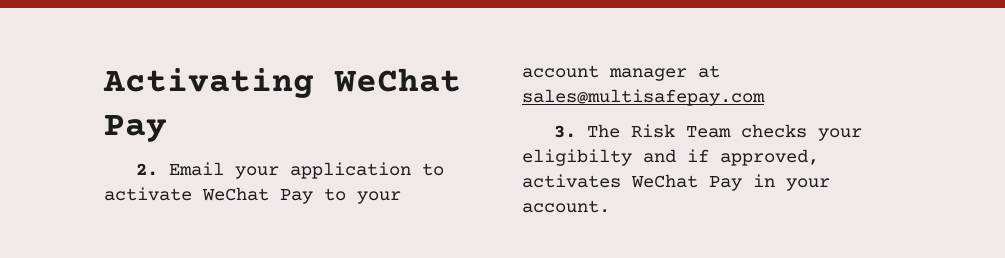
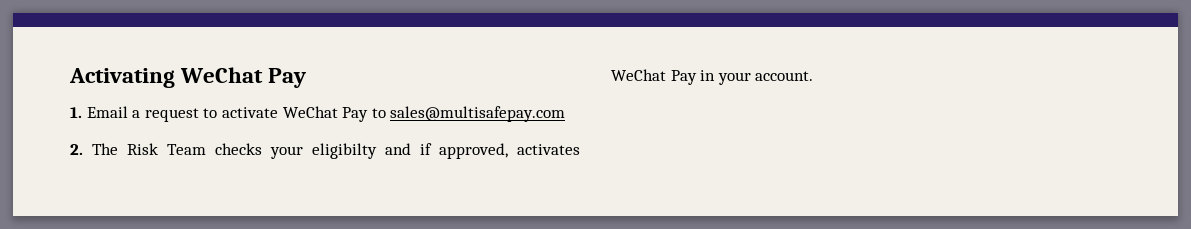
[136,162,412,179] 2. Email your application -> [70,106,199,122] 1. Email a request
[357,191,401,204] [522,65,720,81] your account manager at -> (386, 113) none
[554,125,577,138] 3. -> [70,144,83,155] 2.

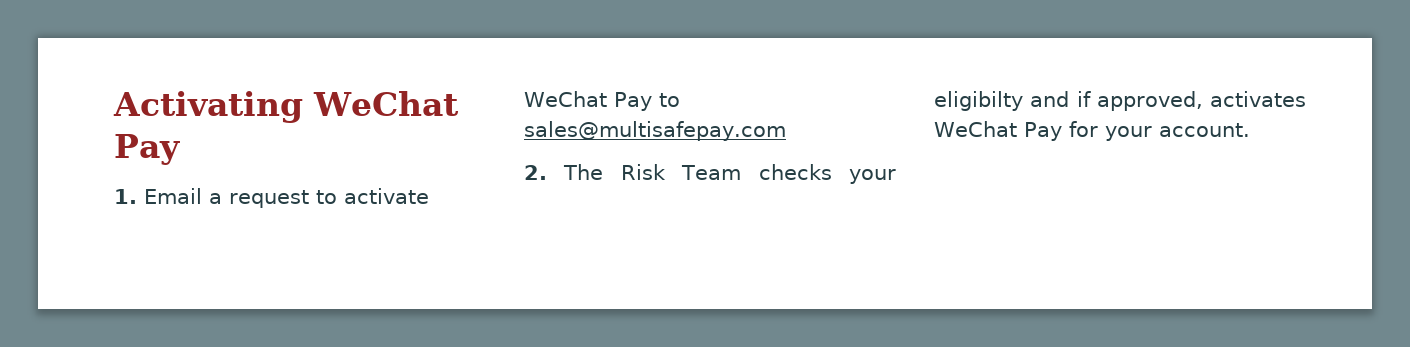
[700,70,716,81] in -> [1068,121,1098,137] for

